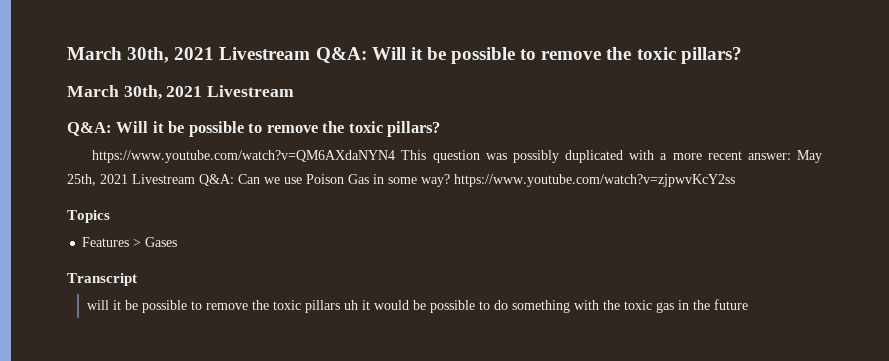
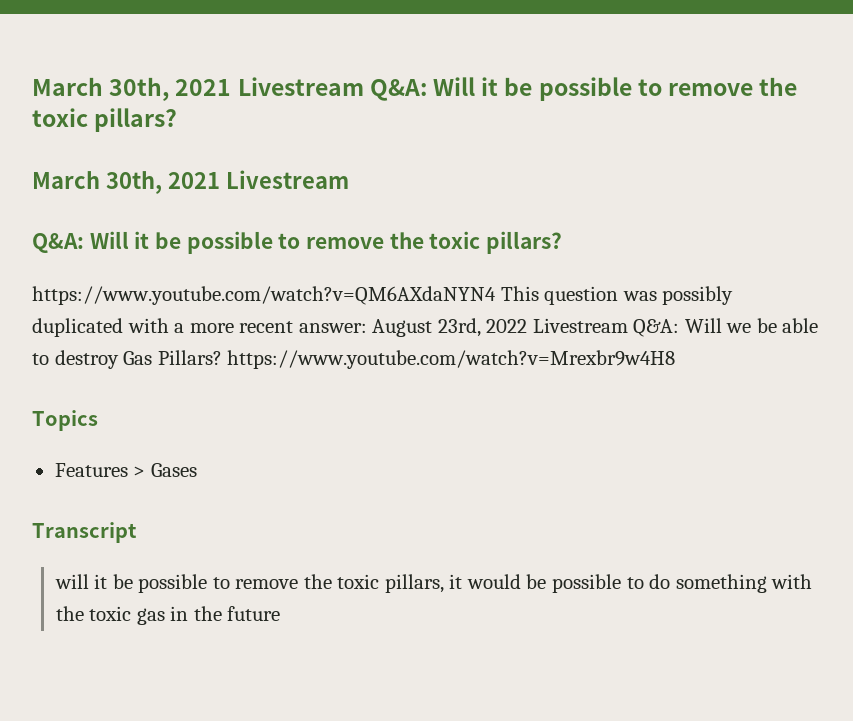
[797,150,823,163] [67,174,735,187] May 25th, 2021 Livestream Q&A: Can we use Poison Gas in some way? https://www.youtube.com/watch?v=zjpwvKcY2ss -> [372,318,819,337] [32,350,676,369] August 23rd, 2022 Livestream Q&A: Will we be able to destroy Gas Pillars? https://www.youtube.com/watch?v=Mrexbr9w4H8
[304,300,358,313] pillars uh -> [384,574,444,593] pillars,

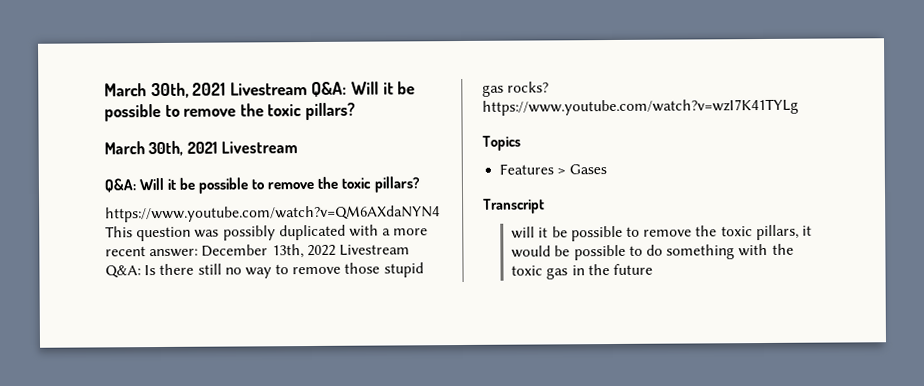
[372,318,481,337] August 23rd, -> [201,244,304,259] December 13th,
[684,318,819,333] [32,350,676,369] Will we be able to destroy Gas Pillars? https://www.youtube.com/watch?v=Mrexbr9w4H8 -> [144,262,424,279] [482,81,550,97] [482,98,799,116] Is there still no way to remove those stupid gas rocks? https://www.youtube.com/watch?v=wzI7K41TYLg

